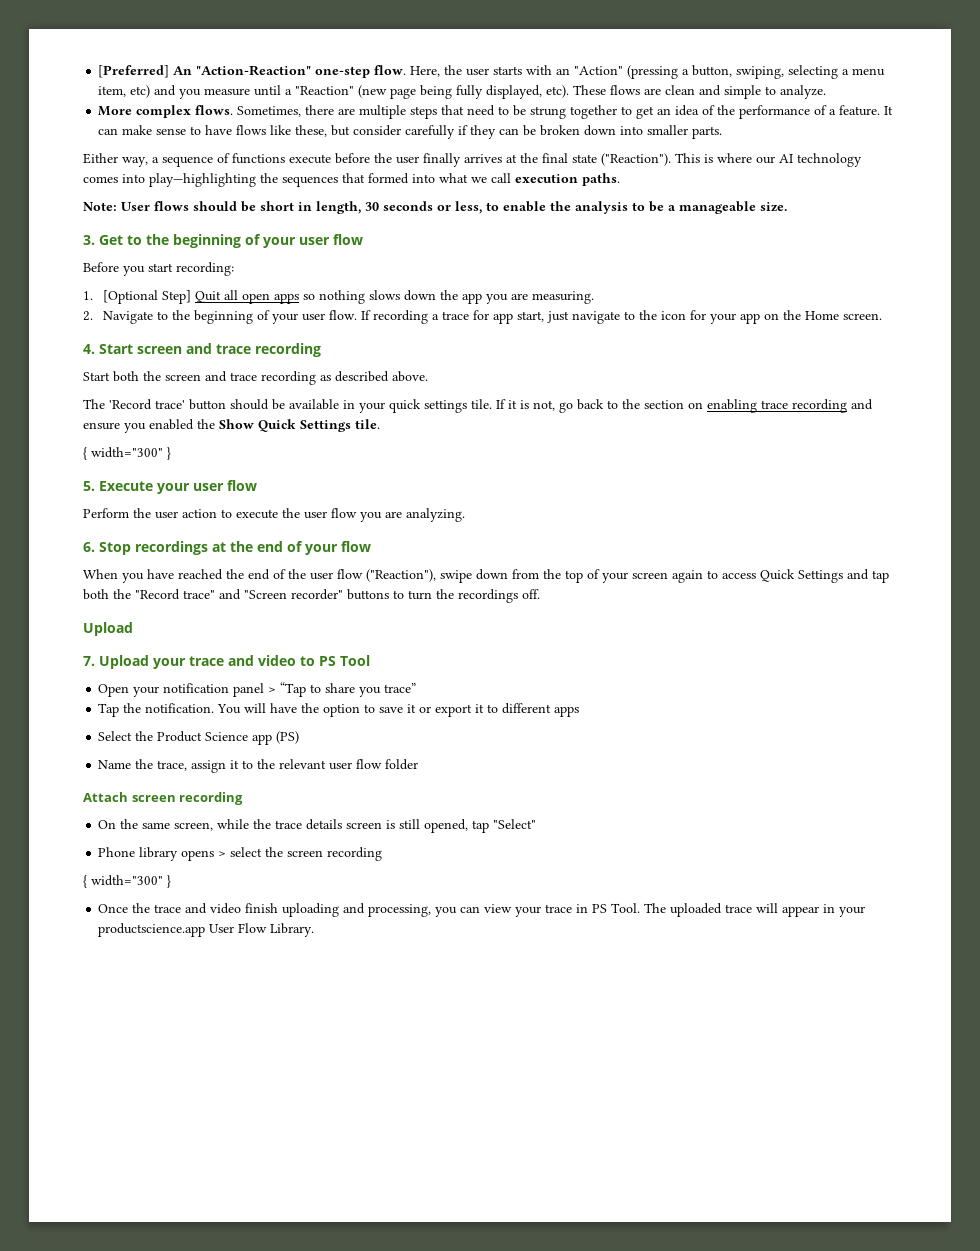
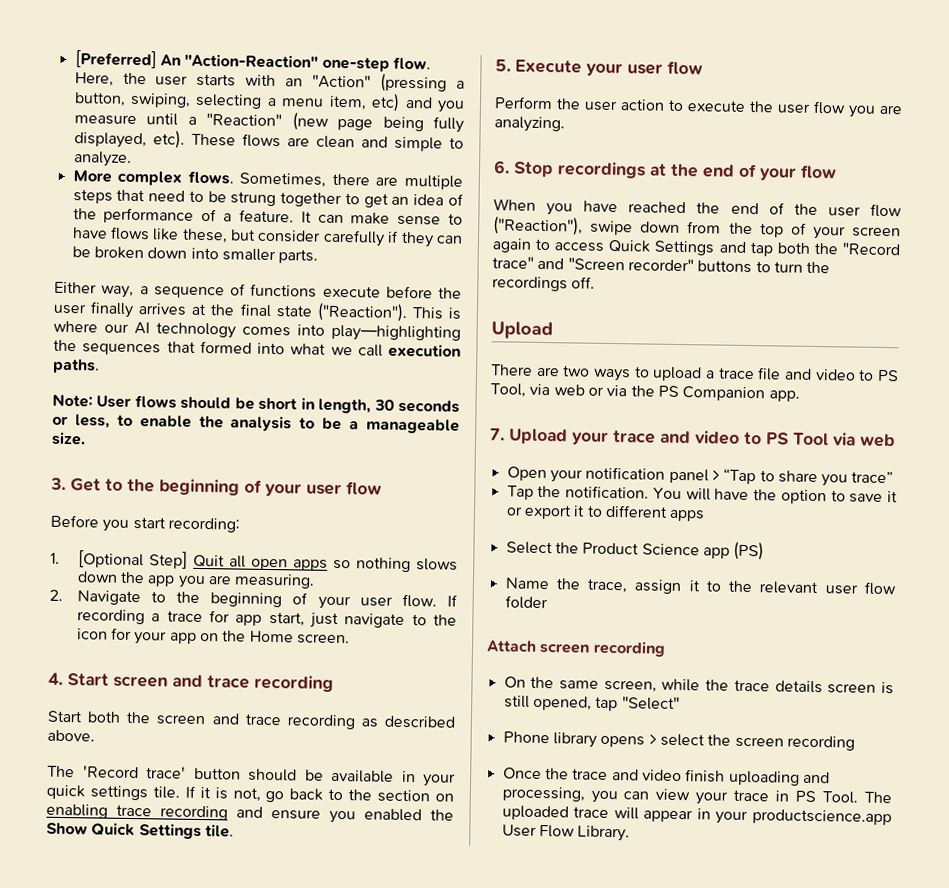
[83,447,171,460] // { width="300" } -> (234, 831) none
(133, 629) none -> [491,364,899,382] [490,383,800,402] // There are two ways to upload a trace file and video to PS Tool, via web or via the PS Companion app.
(370, 660) none -> [833,432,895,448] via web
[83,875,171,888] // { width="300" } -> (855, 743) none

